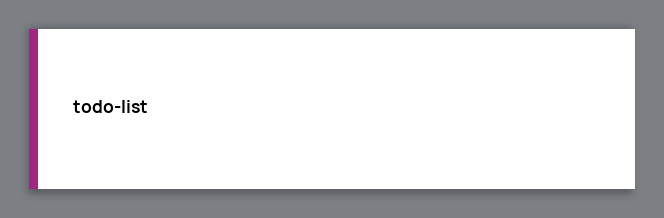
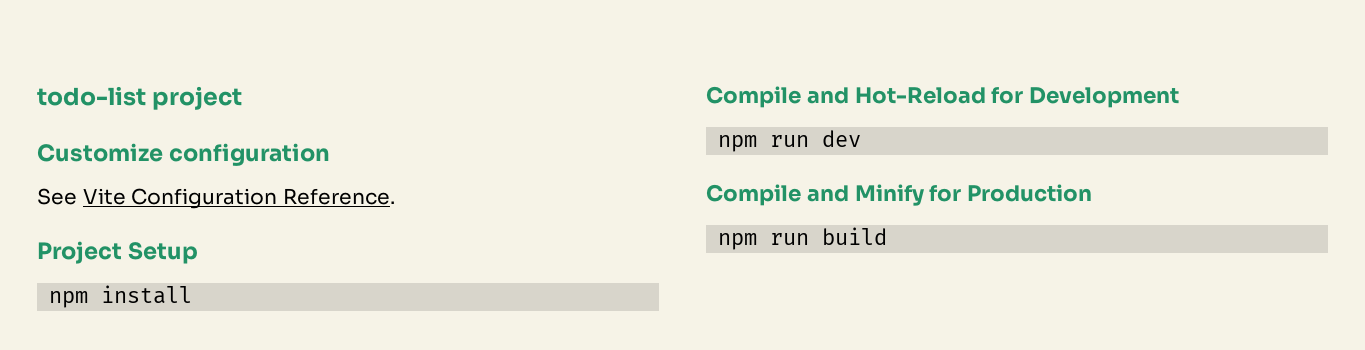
(148, 106) none -> [152,86,243,110] [37,143,331,166] [37,188,395,209] [37,241,199,264] [49,285,193,308] [706,86,1180,108] [718,130,862,152] [706,184,1093,206] [718,227,888,250] project // Customize configuration // See Vite Configuration Reference. // Project Setup // npm install // Compile and Hot-Reload for Development // npm run dev // Compile and Minify for Production // npm run build

